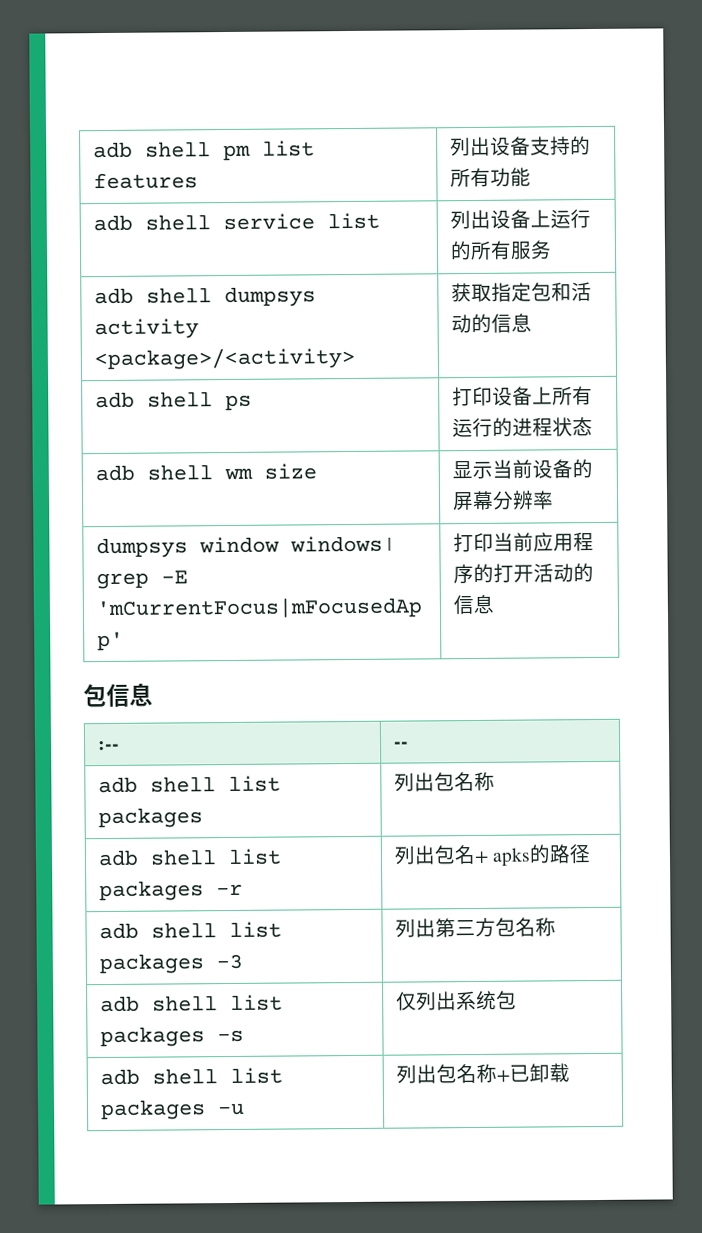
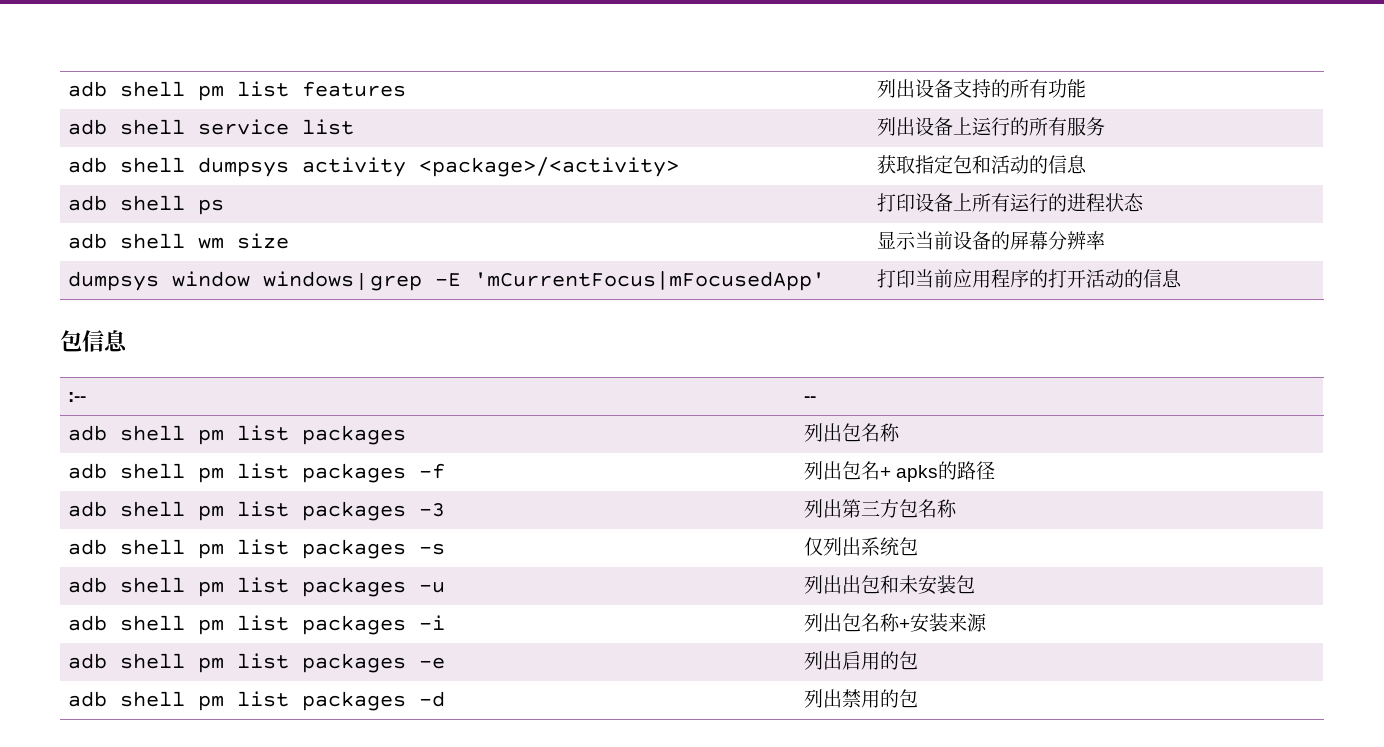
(217, 784) none -> [198,429,225,445] pm
[228,848,283,866] [99,880,244,902] list packages -r -> [198,463,446,483] pm list packages -f
(218, 930) none -> [198,505,225,521] pm
(219, 1003) none -> [198,543,225,559] pm
(219, 1076) none -> [198,581,225,597] pm
[436,1063,571,1084] 包名称+已卸载 -> [842,575,976,595] [68,615,446,635] [804,613,988,633] [68,653,446,673] [804,651,919,670] [68,691,446,711] [804,689,919,708] 出包和未安装包 // adb shell pm list packages -i | 列出包名称+安装来源 // adb shell pm list packages -e | 列出启用的包 // adb shell pm list packages -d | 列出禁用的包

